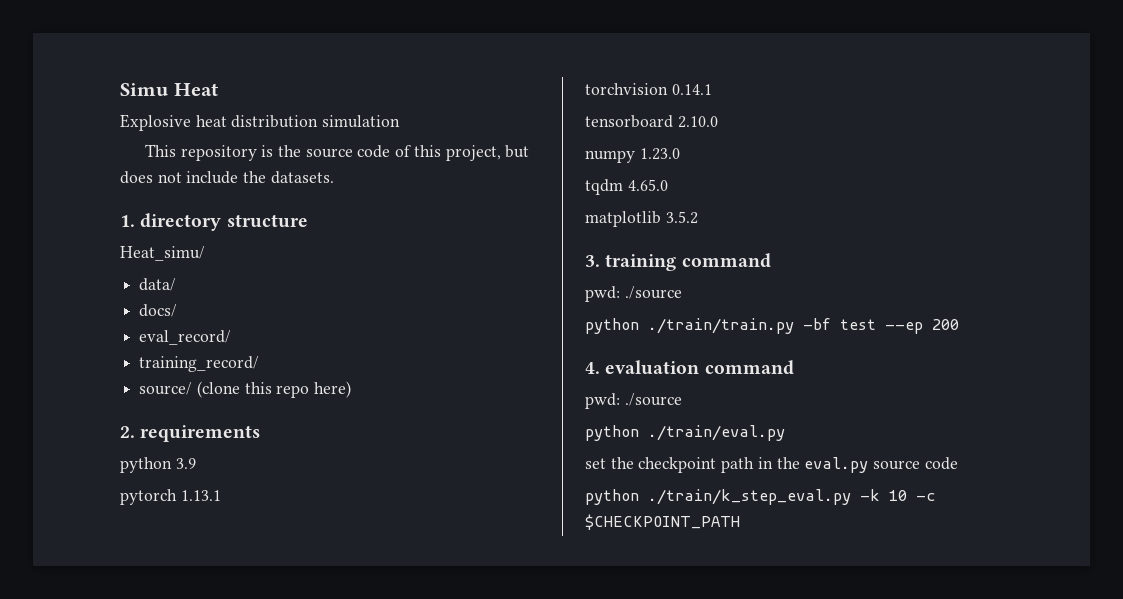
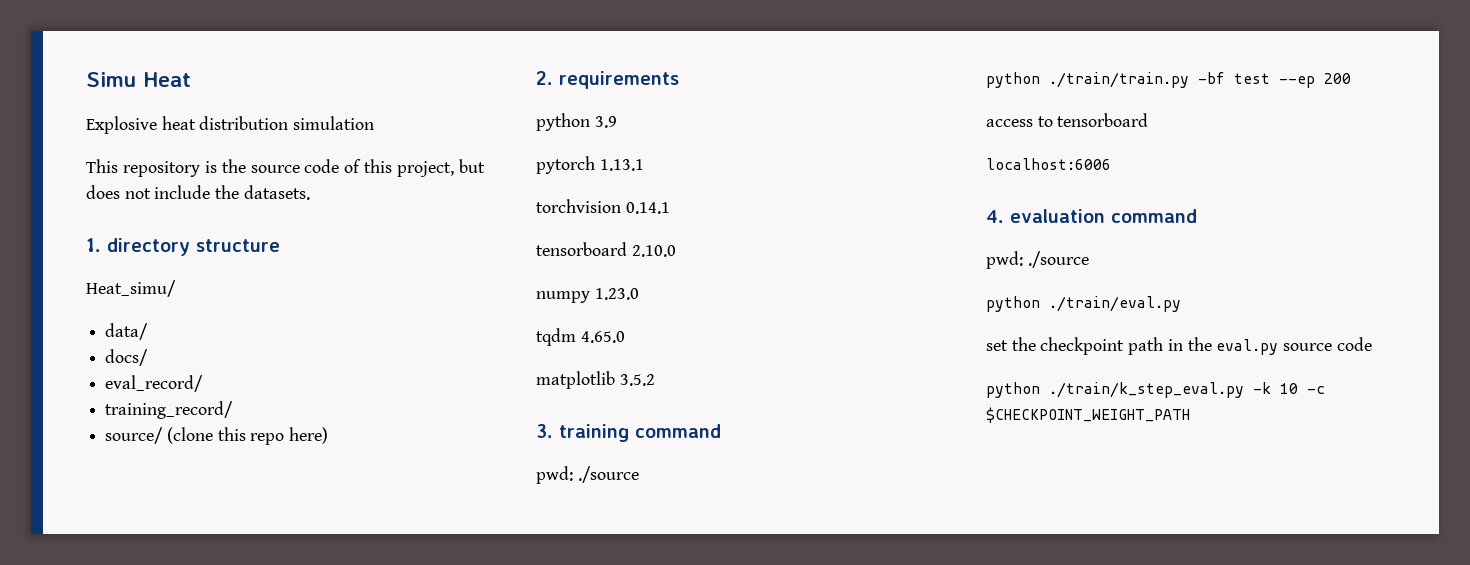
(959, 324) none -> [986,113,1149,127] [986,158,1111,170] // access to tensorboard // localhost:6006
[585,514,740,530] $CHECKPOINT_PATH -> [986,407,1190,423] $CHECKPOINT_WEIGHT_PATH

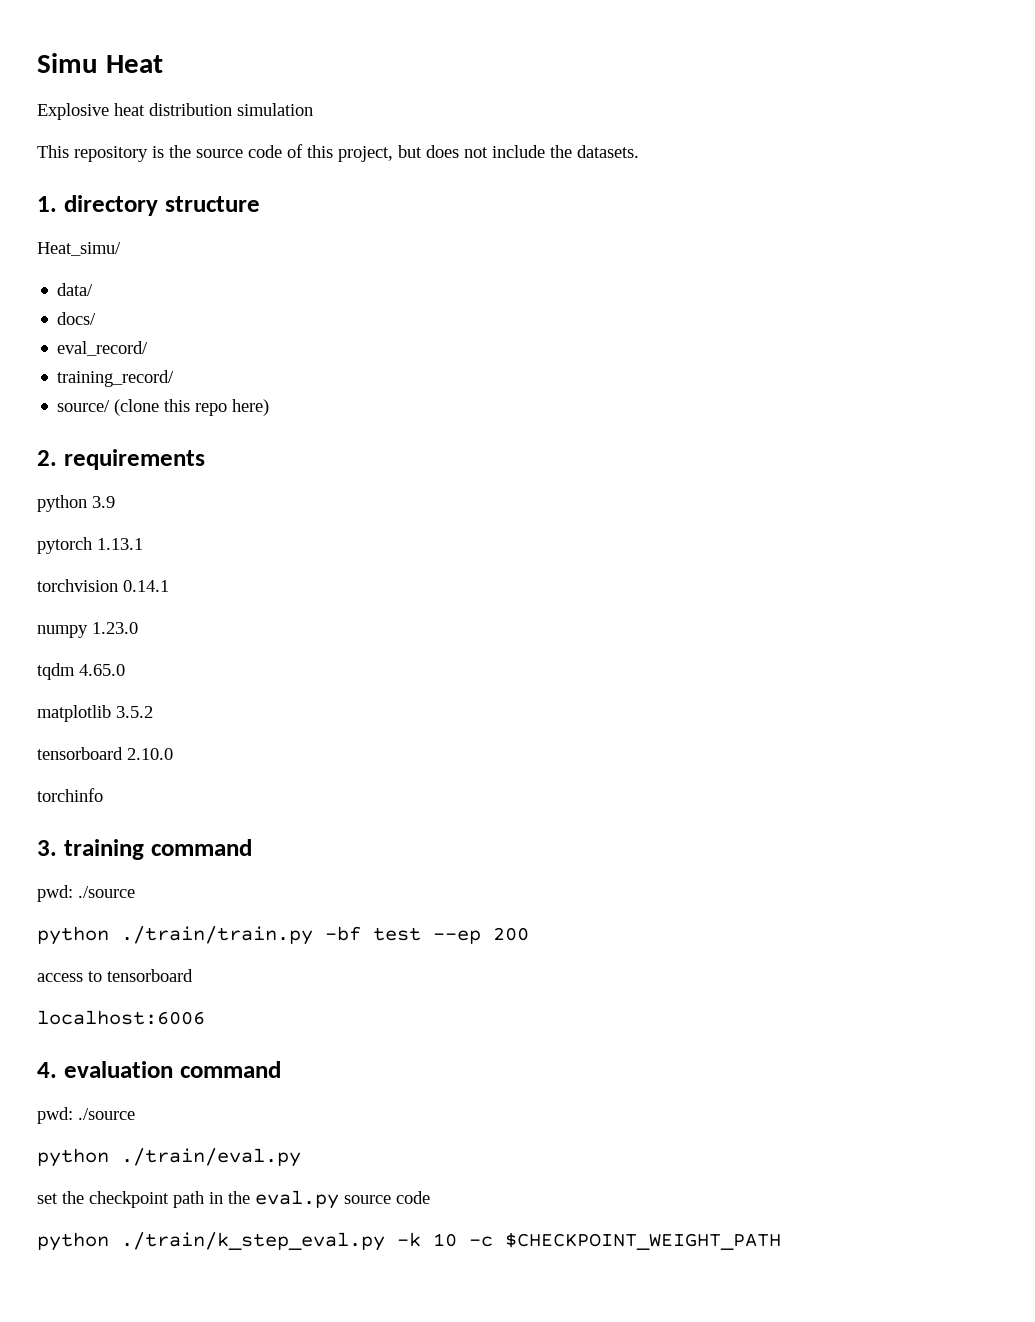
[536,242,676,257] // tensorboard 2.10.0 -> (169, 586) none
(655, 380) none -> [37,747,173,760] [37,788,103,802] // tensorboard 2.10.0 // torchinfo

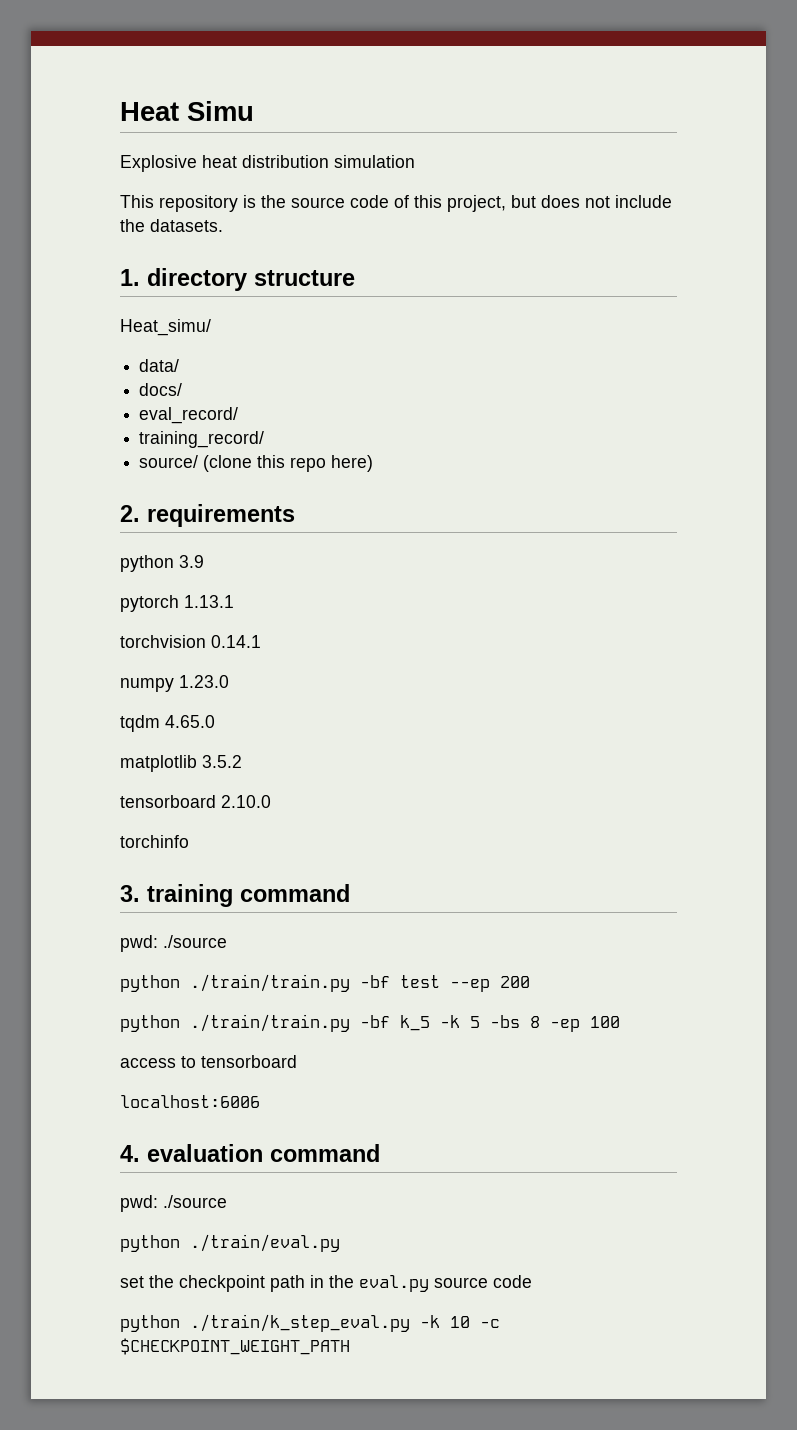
(37, 63) none -> [120,102,179,121] Heat
[105,55,163,73] Heat -> (254, 111) none
(529, 934) none -> [120,1014,620,1032] // python ./train/train.py -bf k_5 -k 5 -bs 8 -ep 100

